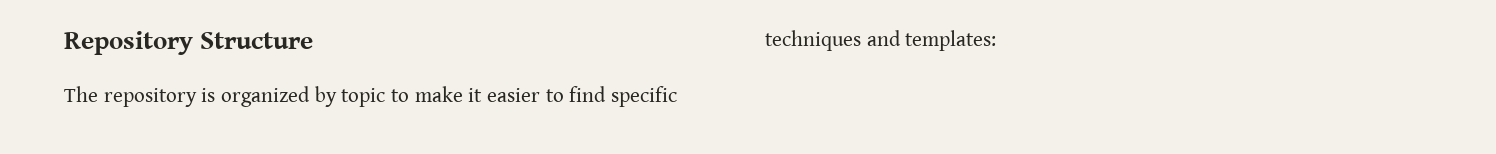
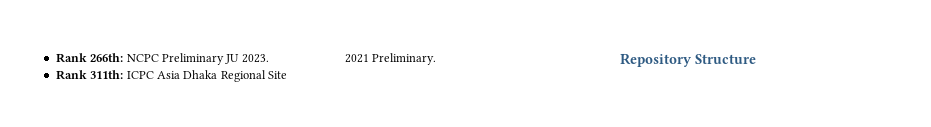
[64,31,314,55] [64,86,678,107] [765,30,997,51] Repository Structure // The repository is organized by topic to make it easier to find specific techniques and templates: -> [55,53,269,65] [55,70,287,82] [344,53,437,65] [620,53,756,67] Rank 266th: NCPC Preliminary JU 2023. // Rank 311th: ICPC Asia Dhaka Regional Site 2021 Preliminary. // Repository Structure

